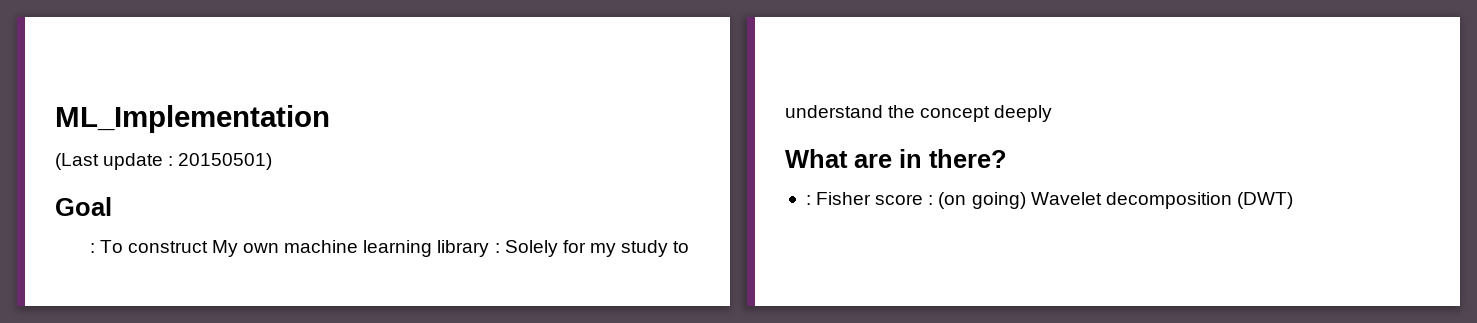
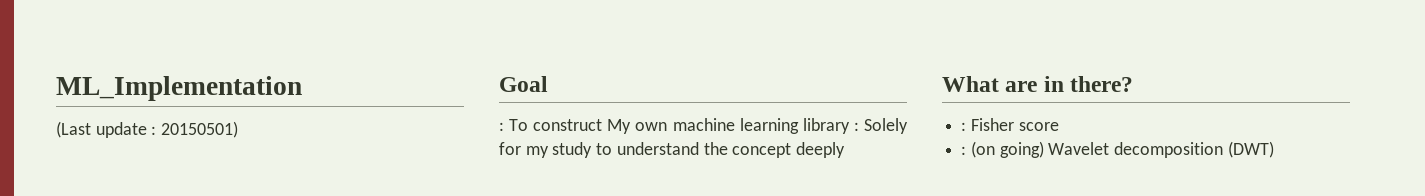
(924, 199) none -> (1059, 126) //

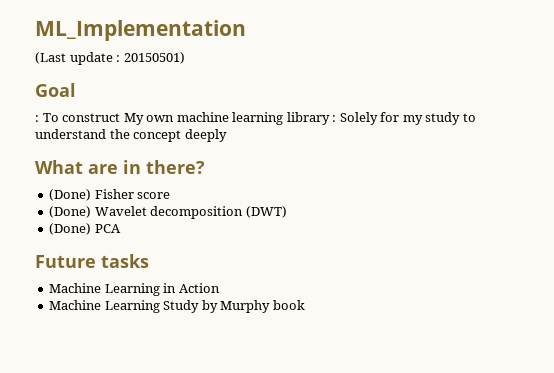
[961,122,967,131] : -> [49,189,92,201] (Done)
[961,141,1044,158] : (on going) -> [49,206,92,218] (Done)
(1274, 149) none -> [49,223,121,235] [35,254,149,268] [49,283,220,296] [49,300,305,313] // (Done) PCA // Future tasks // Machine Learning in Action // Machine Learning Study by Murphy book

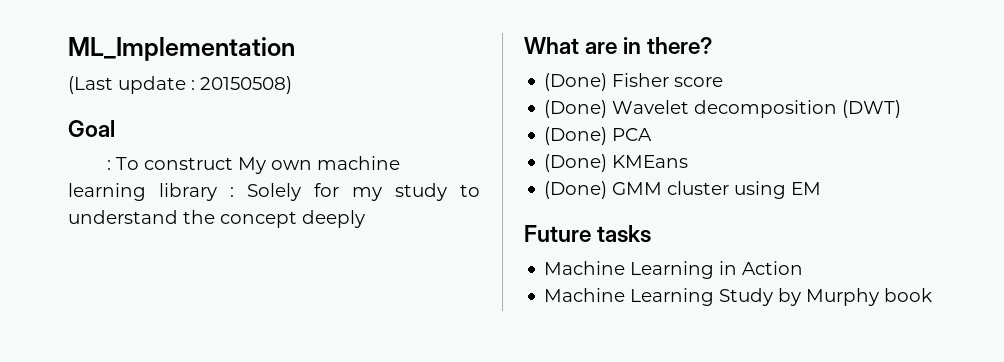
[123,52,185,64] 20150501) -> [200,76,292,94] 20150508)
(121, 228) none -> [544,154,689,172] [544,181,822,199] // (Done) KMEans // (Done) GMM cluster using EM

